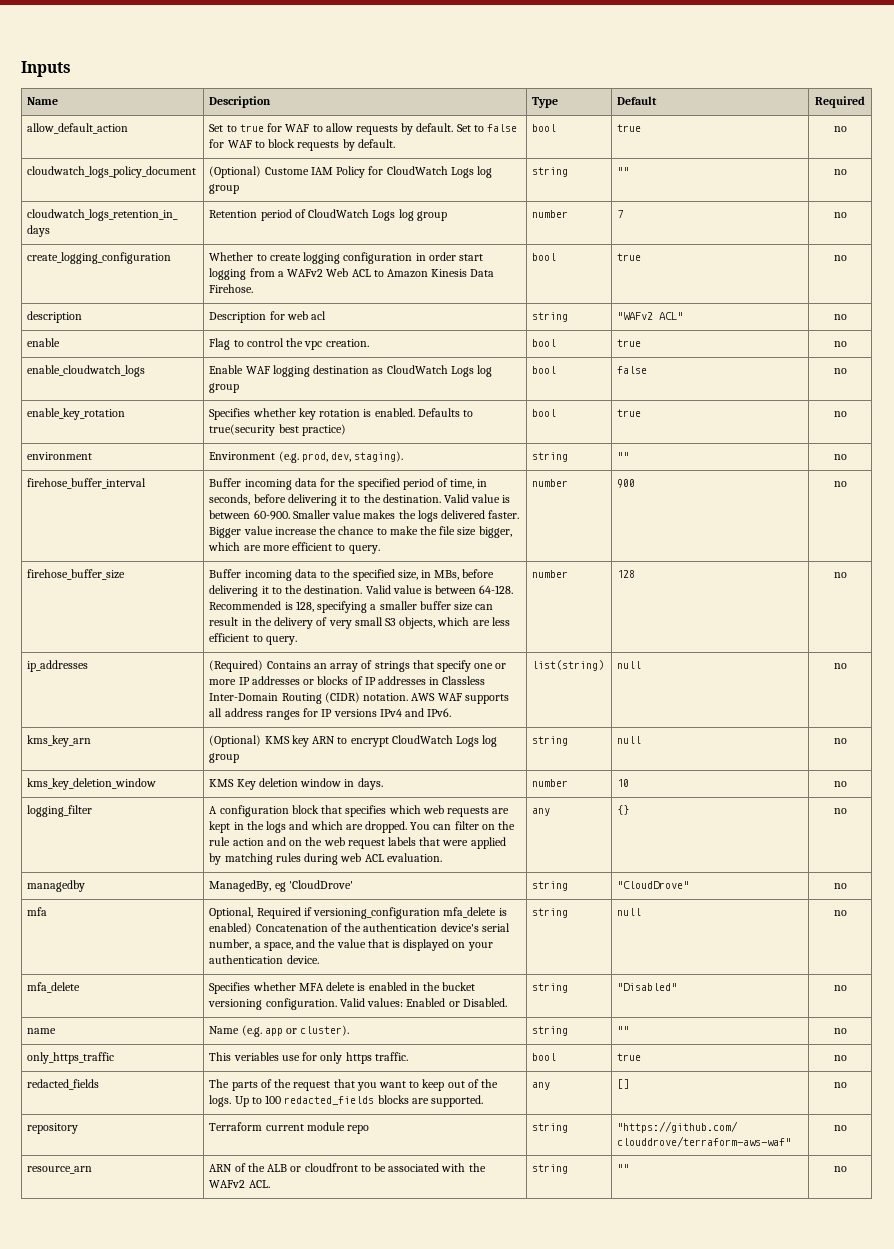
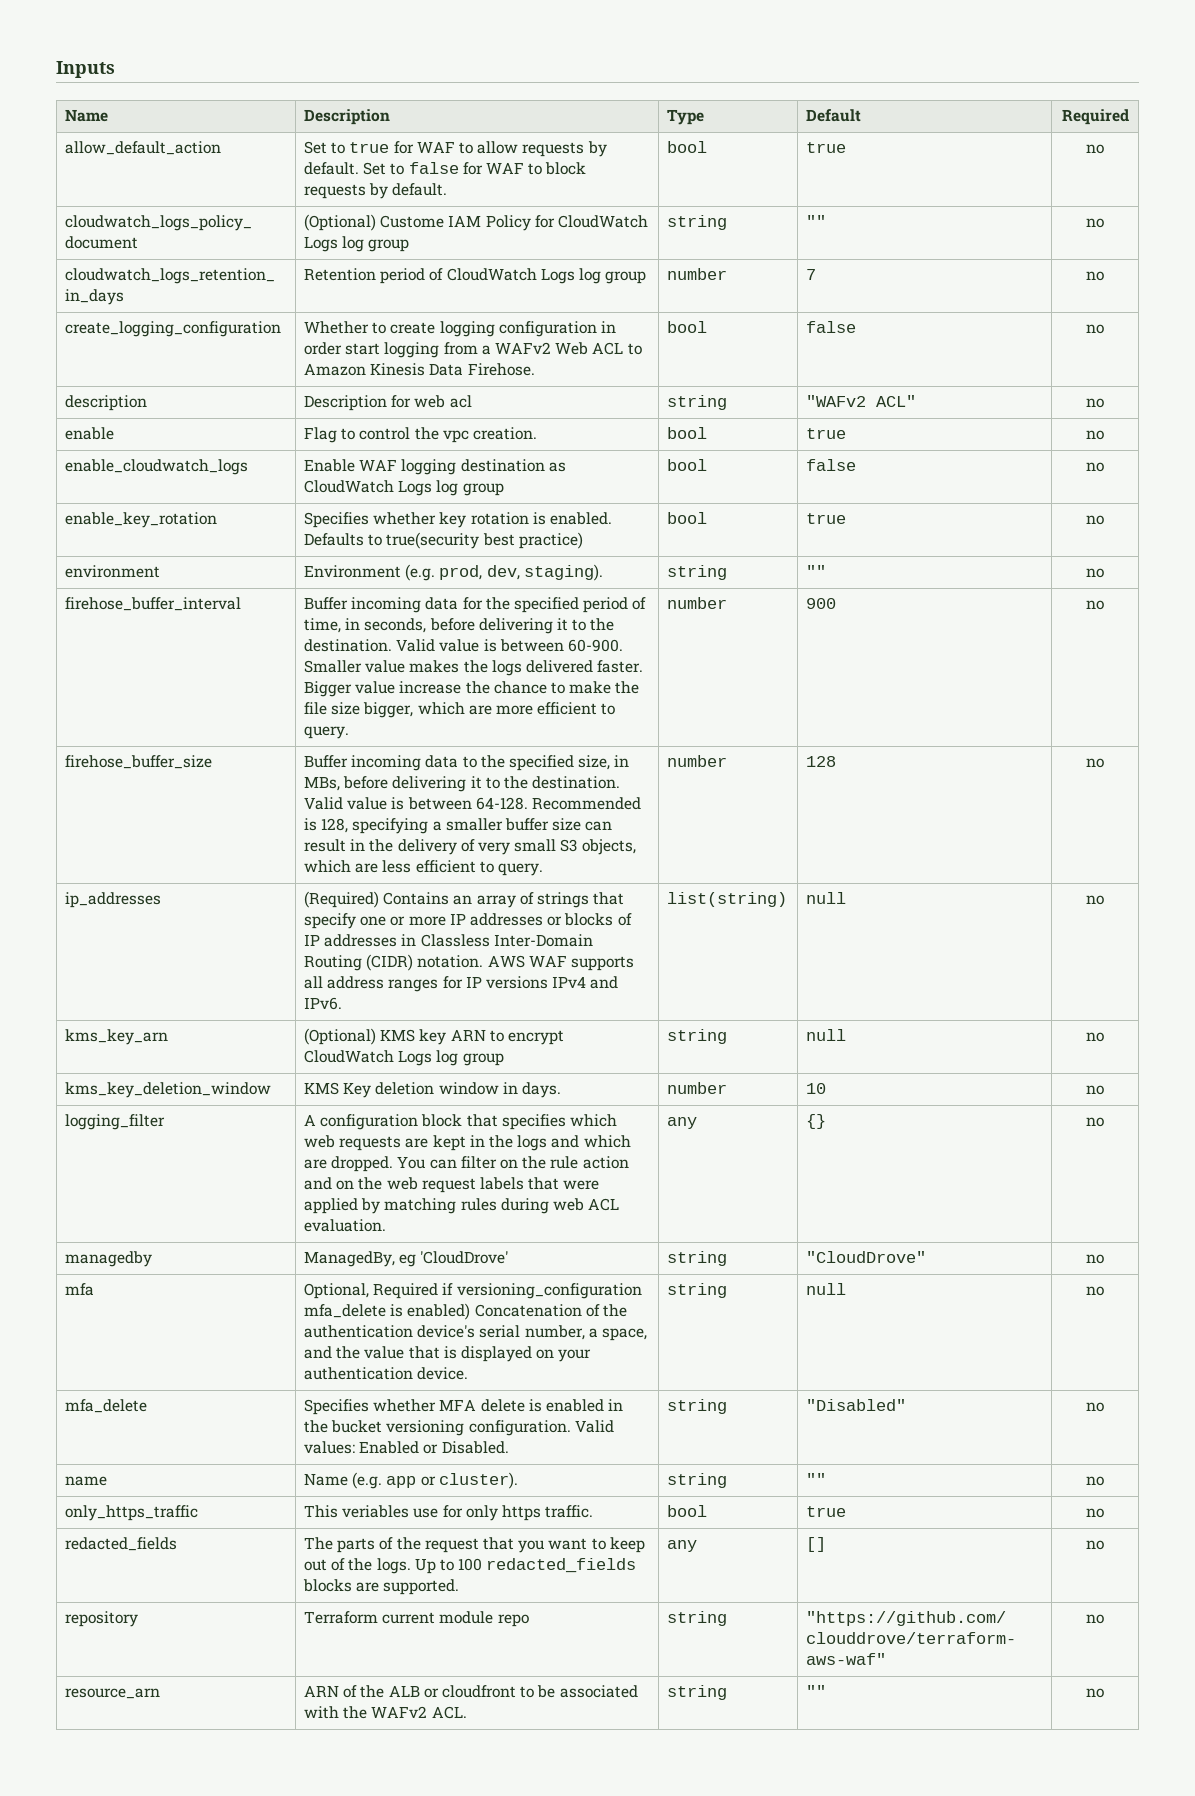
[617,253,642,261] true -> [806,321,857,333] false

